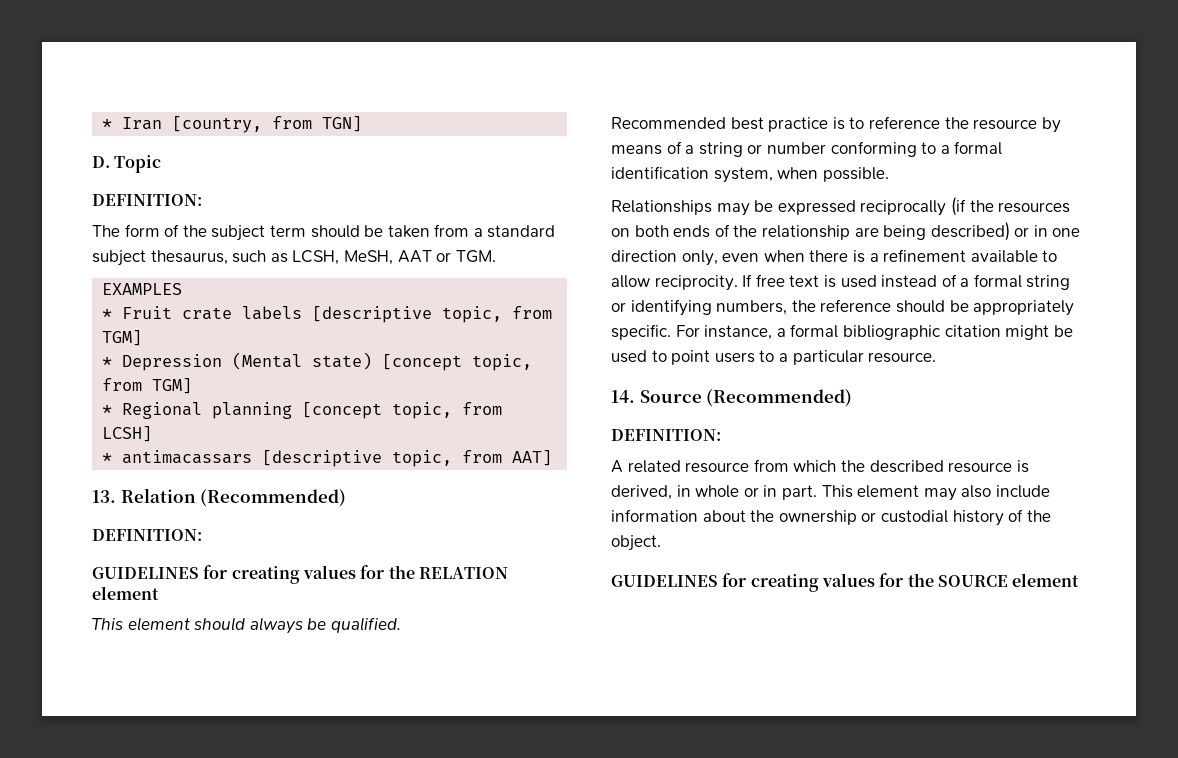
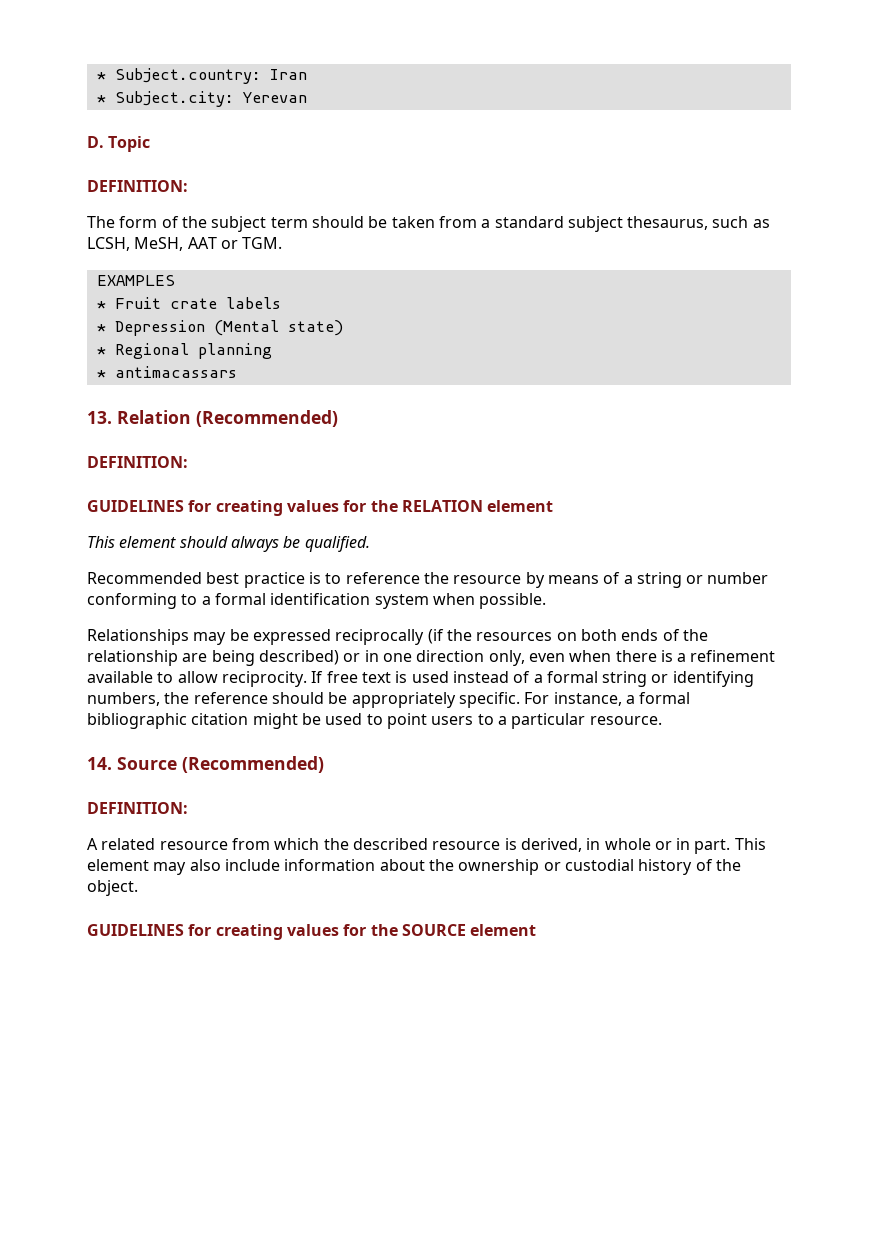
[102,119,113,129] * -> [96,68,261,84] * Subject.country:
[172,116,363,133] [country, from TGN] -> [96,91,307,107] // * Subject.city: Yerevan
[312,306,553,323] [102,330,143,346] [descriptive topic, from TGM] -> (281, 303) none
[382,354,533,371] [102,378,193,394] [concept topic, from TGM] -> (343, 328) none
[302,402,503,419] [102,426,153,442] [102,450,553,467] [concept topic, from LCSH] // * antimacassars [descriptive topic, from AAT] -> [96,366,237,378] // * antimacassars
[713,167,773,183] system, -> [374,594,429,609] system

